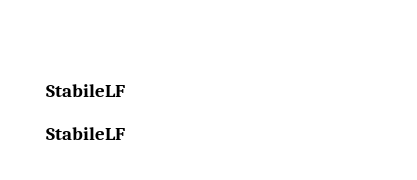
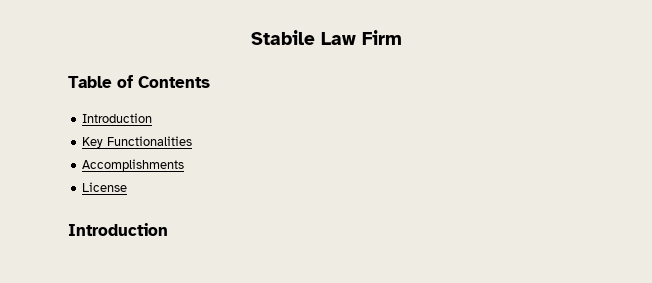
[46,84,125,97] [46,127,125,140] StabileLF // StabileLF -> [250,30,402,45] [68,75,210,88] [82,113,153,123] [82,136,193,148] [82,159,185,171] [82,182,128,192] [68,223,168,236] Stabile Law Firm // Table of Contents // Introduction // Key Functionalities // Accomplishments // License // Introduction

